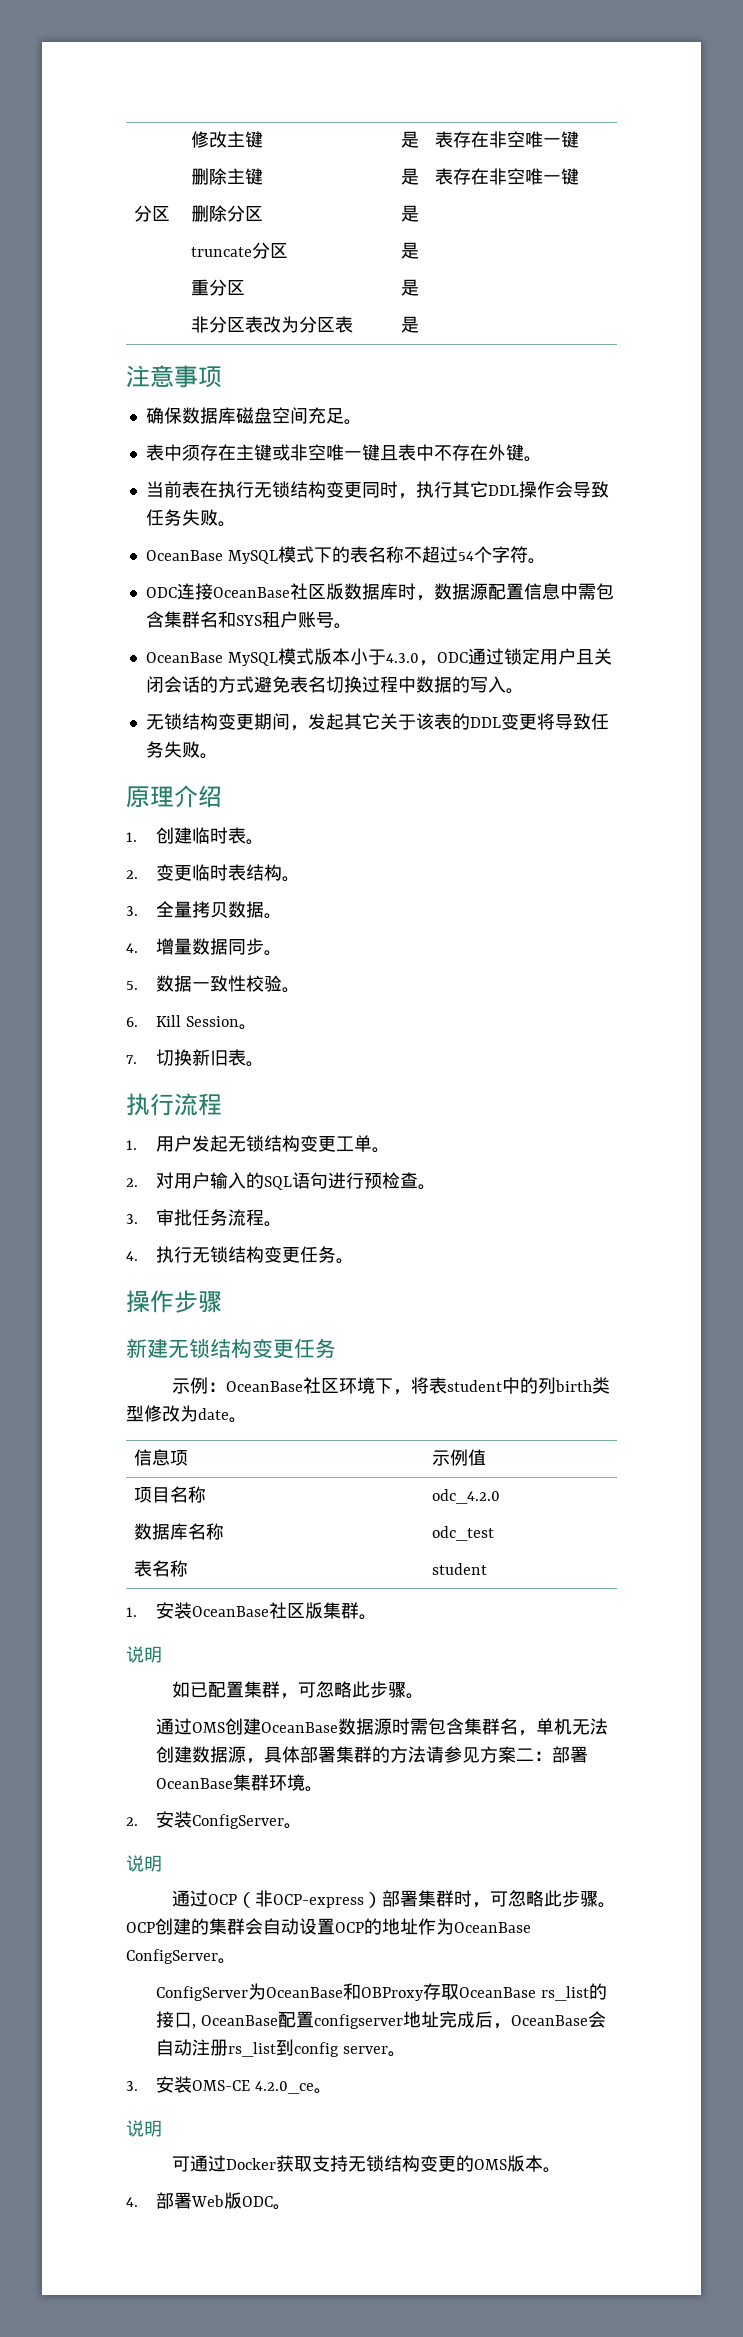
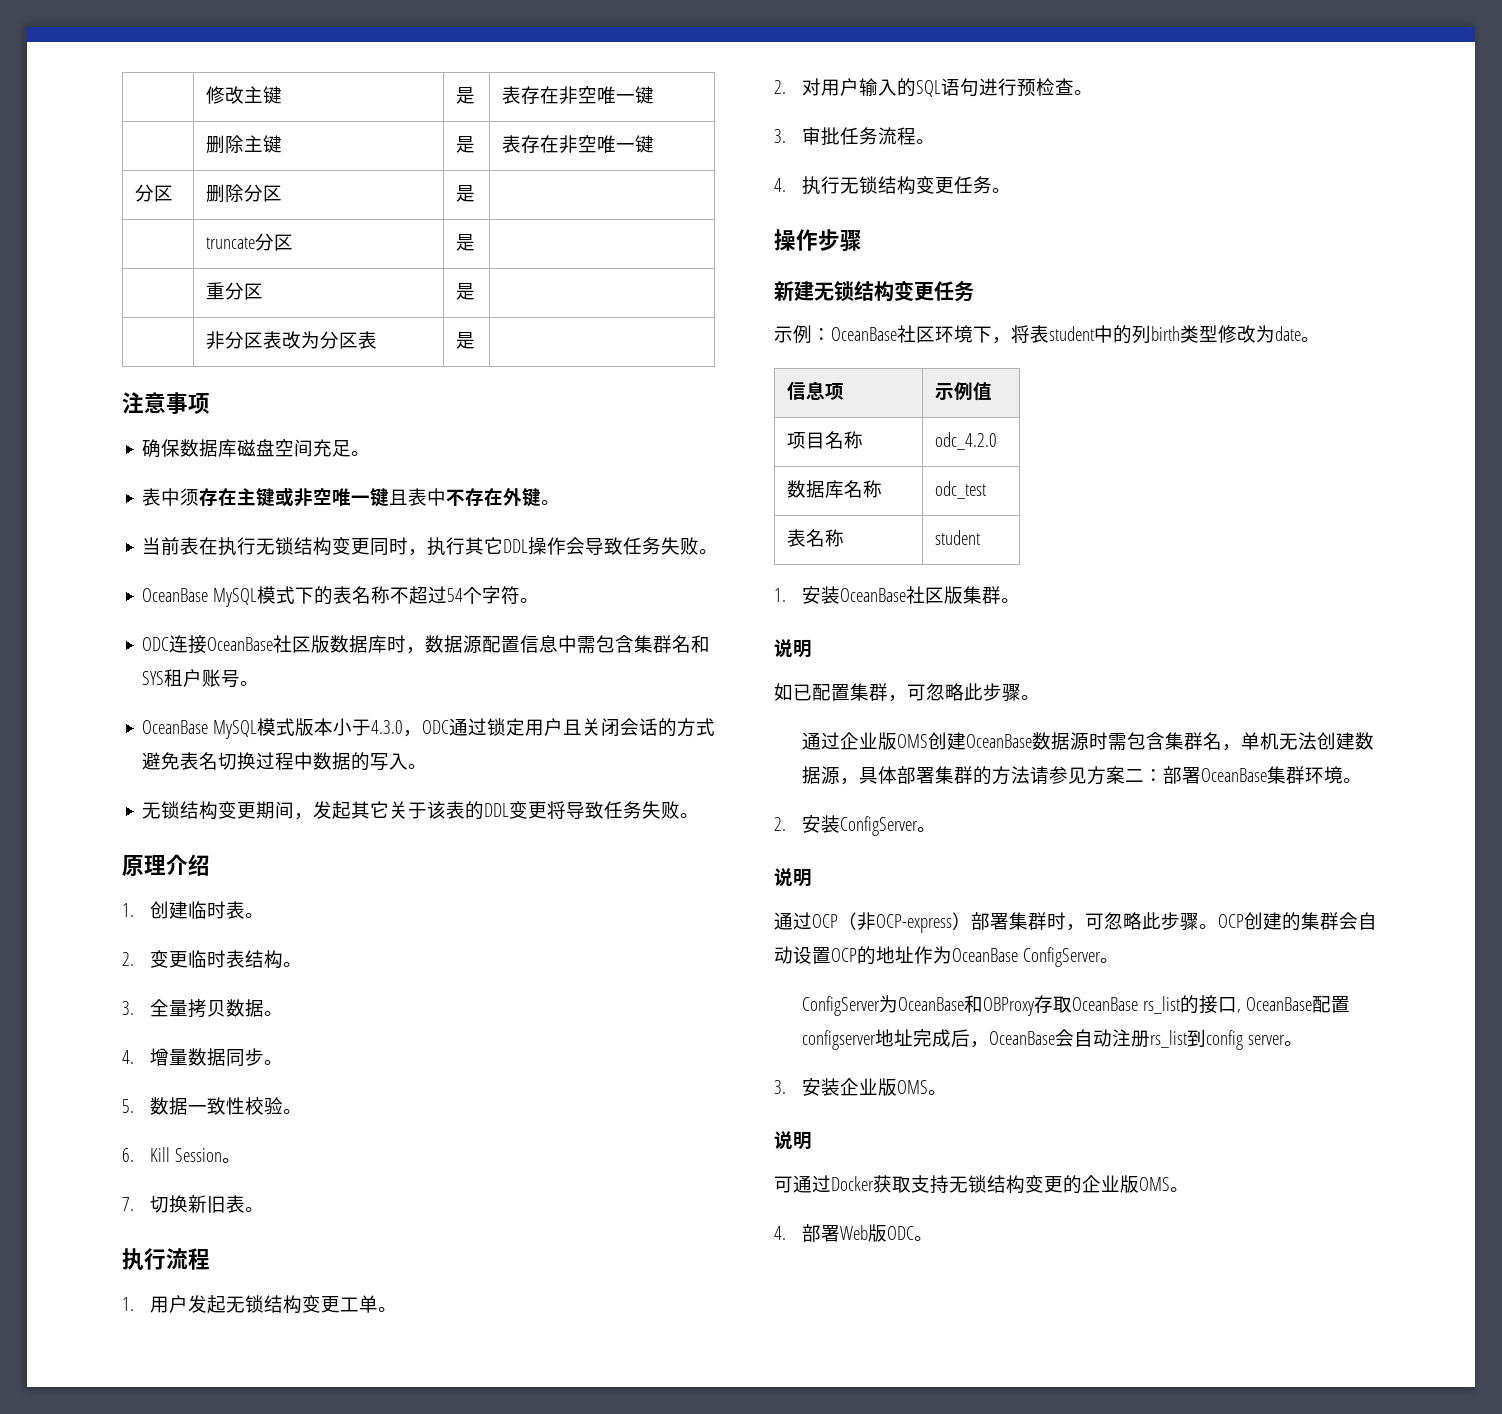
(193, 1726) none -> [839,732,897,750] 企业版
[192,2080,314,2094] OMS-CE 4.2.0_ce -> [839,1078,928,1096] 企业版OMS
[474,2155,544,2172] OMS版本 -> [1082,1175,1170,1193] 企业版OMS

